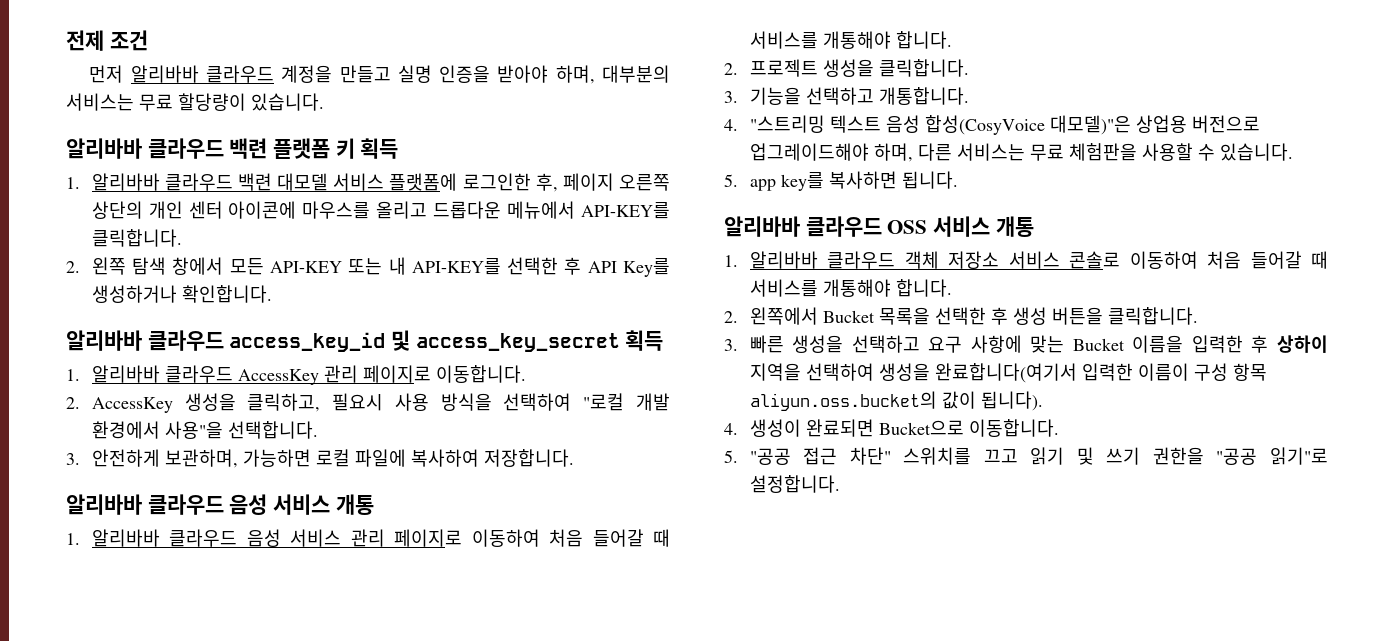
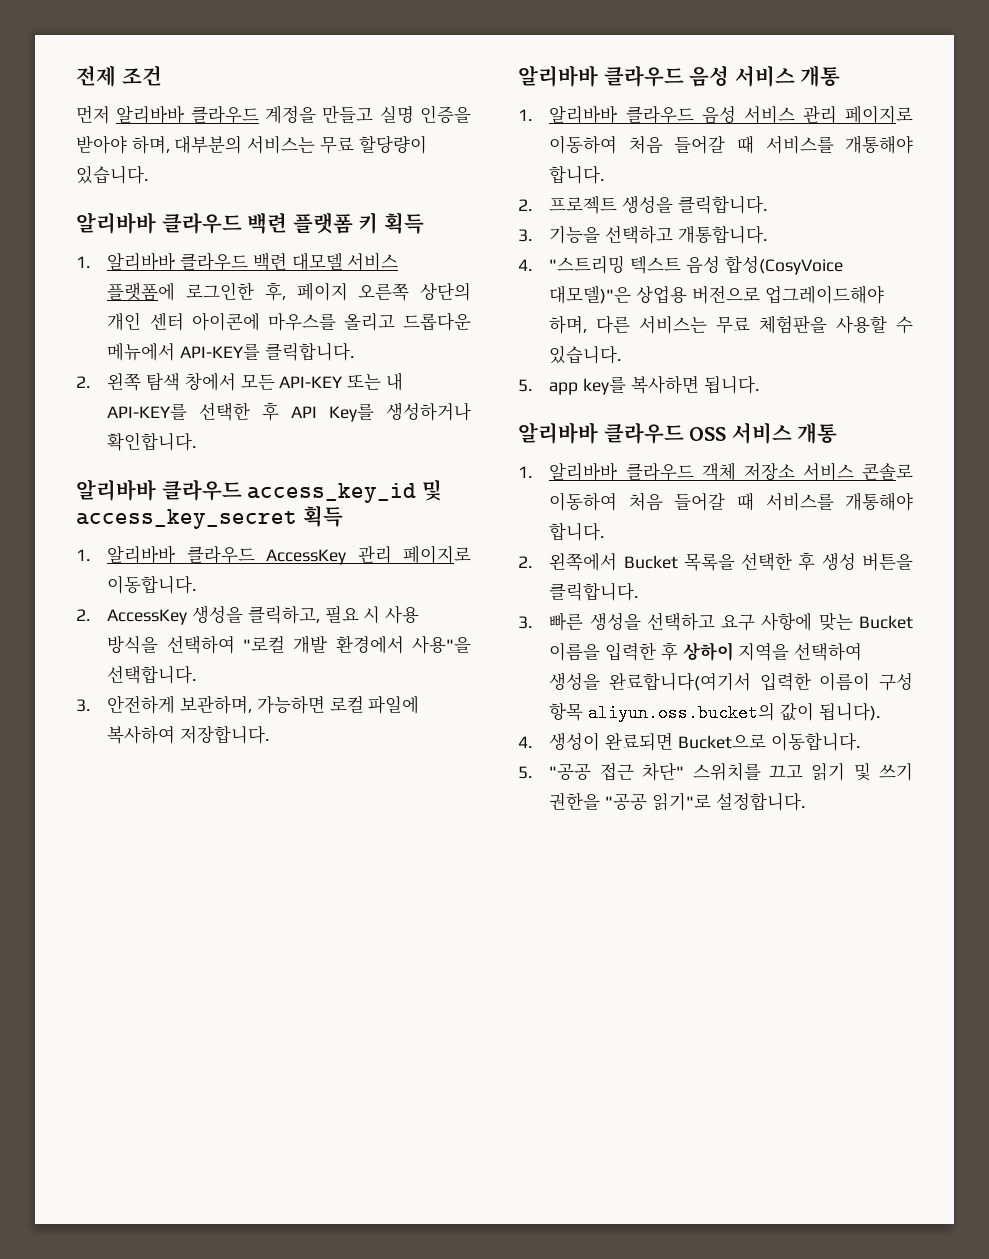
[332,393,384,411] 필요시 -> [324,605,381,623] 필요 시

